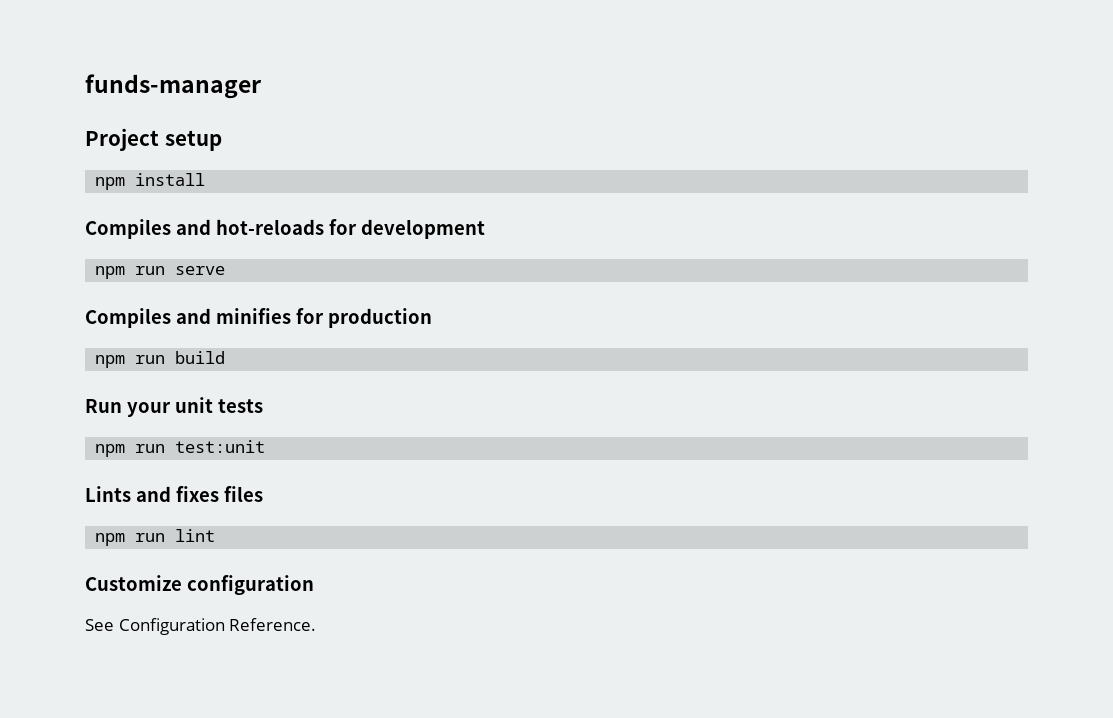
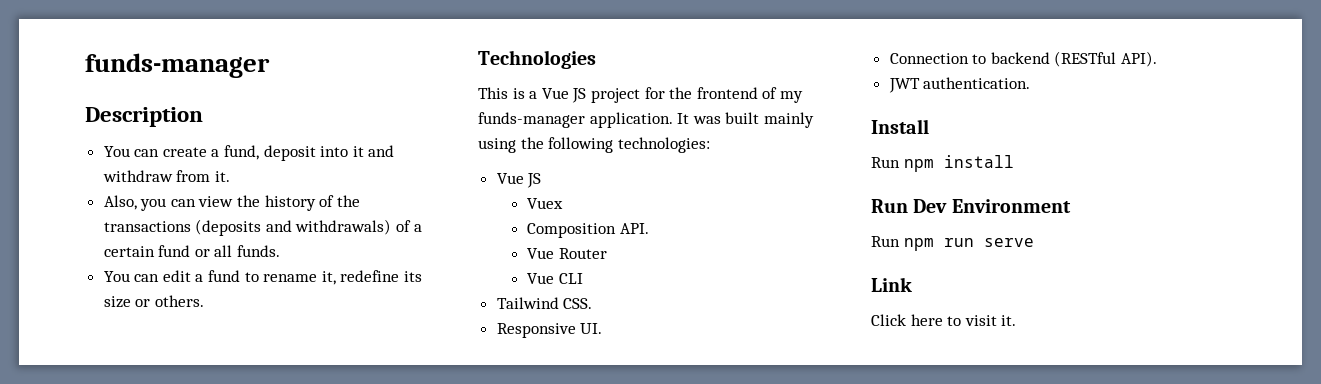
[85,128,222,151] [95,173,206,190] [85,219,485,239] [95,266,226,279] [85,308,432,328] [95,351,226,368] [85,397,263,417] [95,440,266,457] [85,486,263,502] [95,529,216,546] [85,575,314,595] [85,618,317,635] Project setup // npm install // Compiles and hot-reloads for development // npm run serve // Compiles and minifies for production // npm run build // Run your unit tests // npm run test:unit // Lints and fixes files // npm run lint // Customize configuration // See Configuration Reference. -> [85,107,203,127] [103,145,395,161] [102,170,230,182] [103,195,360,211] [103,219,422,236] [103,245,281,257] [103,270,423,285] [103,295,204,308] [478,50,596,69] [478,87,803,103] [478,112,814,128] [478,137,710,153] [496,173,542,188] [527,198,564,209] [527,223,650,238] [527,248,608,259] [527,273,584,284] [496,297,593,309] [496,323,603,338] [889,51,1158,67] [888,77,1031,93] [871,119,929,134] [871,155,1014,172] [871,199,1071,213] [871,236,1034,251] [871,277,912,292] [871,314,1017,326] Description // You can create a fund, deposit into it and withdraw from it. // Also, you can view the history of the transactions (deposits and withdrawals) of a certain fund or all funds. // You can edit a fund to rename it, redefine its size or others. // Technologies // This is a Vue JS project for the frontend of my funds-manager application. It was built mainly using the following technologies: // Vue JS // Vuex // Composition API. // Vue Router // Vue CLI // Tailwind CSS. // Responsive UI. // Connection to backend (RESTful API). // JWT authentication. // Install // Run npm install // Run Dev Environment // Run npm run serve // Link // Click here to visit it.

